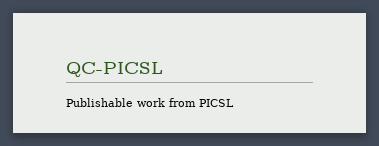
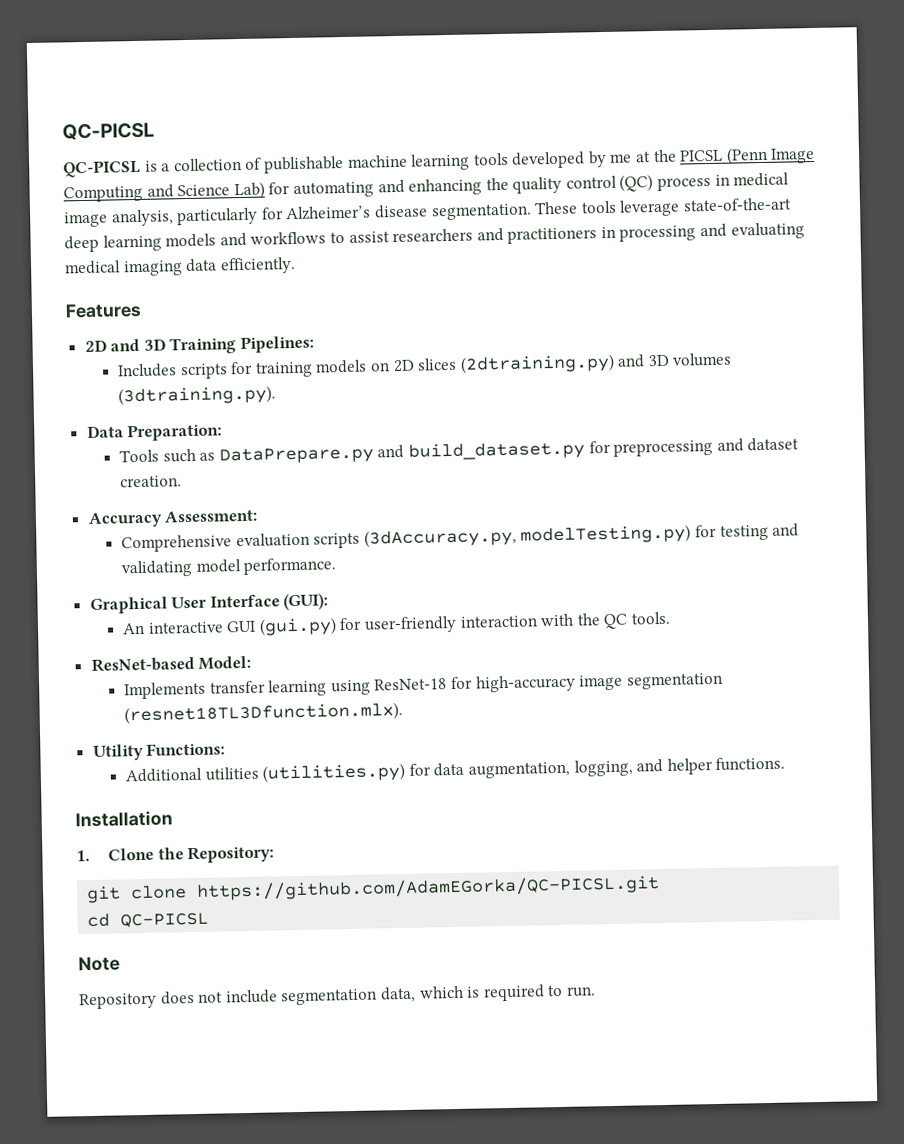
[66,62,163,77] [66,98,234,107] QC-PICSL // Publishable work from PICSL -> [62,122,155,141] [63,146,816,178] [63,172,790,203] [64,197,792,228] [64,222,805,253] [64,256,296,277] [65,302,142,319] [84,335,315,355] [116,352,733,380] [117,385,276,406] [86,423,223,442] [118,437,800,465] [119,475,182,488] [87,509,258,528] [120,523,800,553] [120,557,338,578] [89,593,329,614] [121,611,671,636] [90,655,252,672] [123,672,723,700] [123,701,403,725] [92,742,226,761] [124,756,786,783] [75,810,173,828] [76,845,275,864] [86,875,661,904] [87,912,210,928] [78,956,120,972] [79,984,596,1010] QC-PICSL // QC-PICSL is a collection of publishable machine learning tools developed by me at the PICSL (Penn Image Computing and Science Lab) for automating and enhancing the quality control (QC) process in medical image analysis, particularly for Alzheimer’s disease segmentation. These tools leverage state-of-the-art deep learning models and workflows to assist researchers and practitioners in processing and evaluating medical imaging data efficiently. // Features // 2D and 3D Training Pipelines: // Includes scripts for training models on 2D slices (2dtraining.py) and 3D volumes (3dtraining.py). // Data Preparation: // Tools such as DataPrepare.py and build_dataset.py for preprocessing and dataset creation. // Accuracy Assessment: // Comprehensive evaluation scripts (3dAccuracy.py, modelTesting.py) for testing and validating model performance. // Graphical User Interface (GUI): // An interactive GUI (gui.py) for user-friendly interaction with the QC tools. // ResNet-based Model: // Implements transfer learning using ResNet-18 for high-accuracy image segmentation (resnet18TL3Dfunction.mlx). // Utility Functions: // Additional utilities (utilities.py) for data augmentation, logging, and helper functions. // Installation // 1. Clone the Repository: // git clone https://github.com/AdamEGorka/QC-PICSL.git // cd QC-PICSL // Note // Repository does not include segmentation data, which is required to run.

